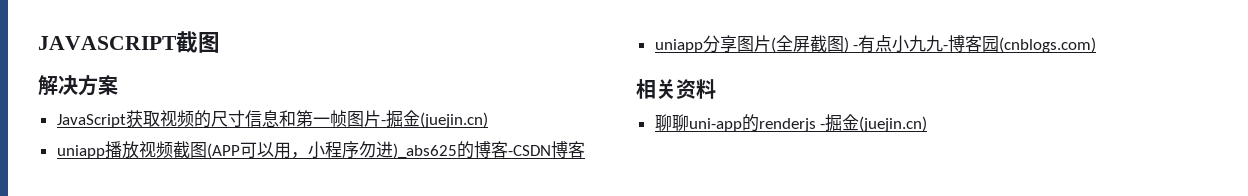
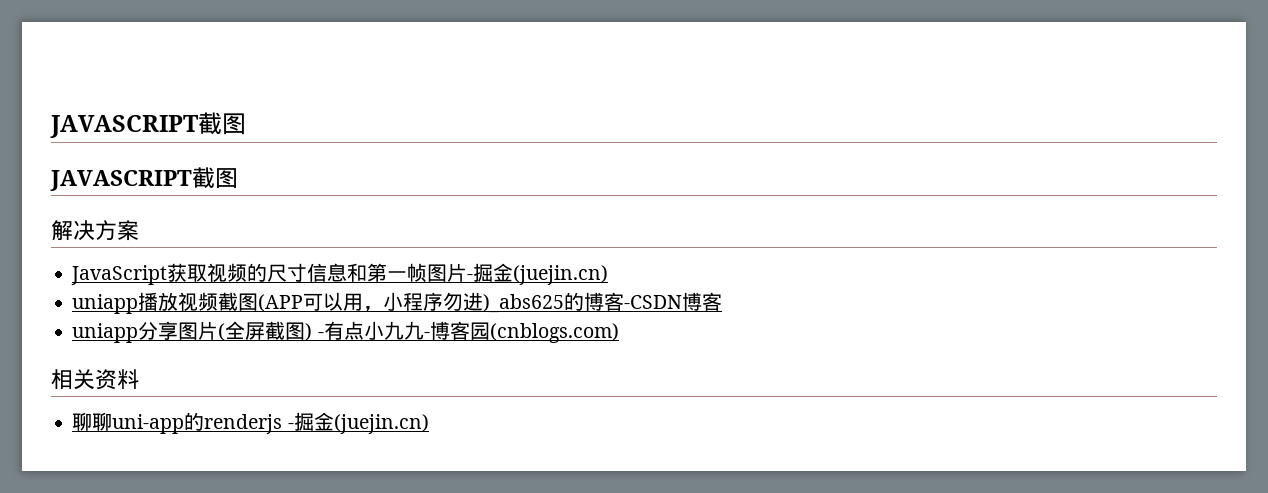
[38,31,220,53] JAVASCRIPT截图 -> [50,112,246,138] [50,167,238,191] JAVASCRIPT截图 // JAVASCRIPT截图

